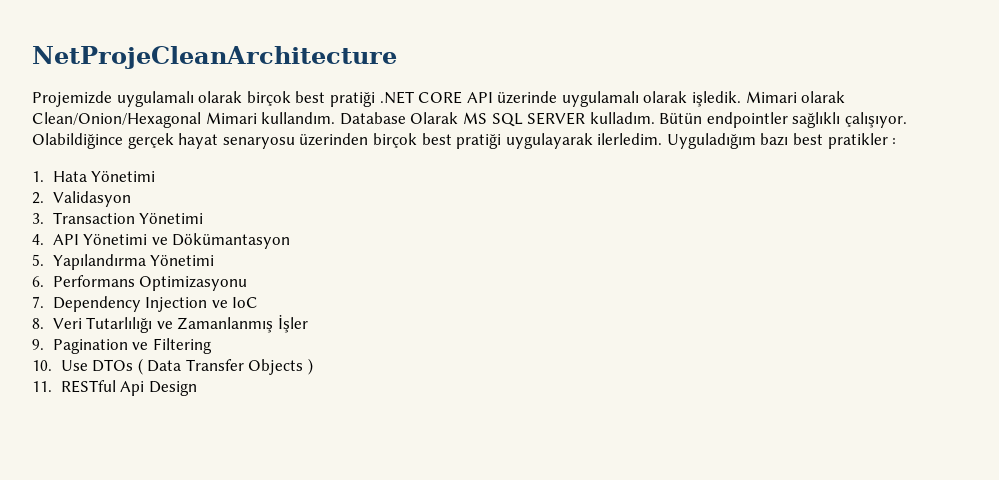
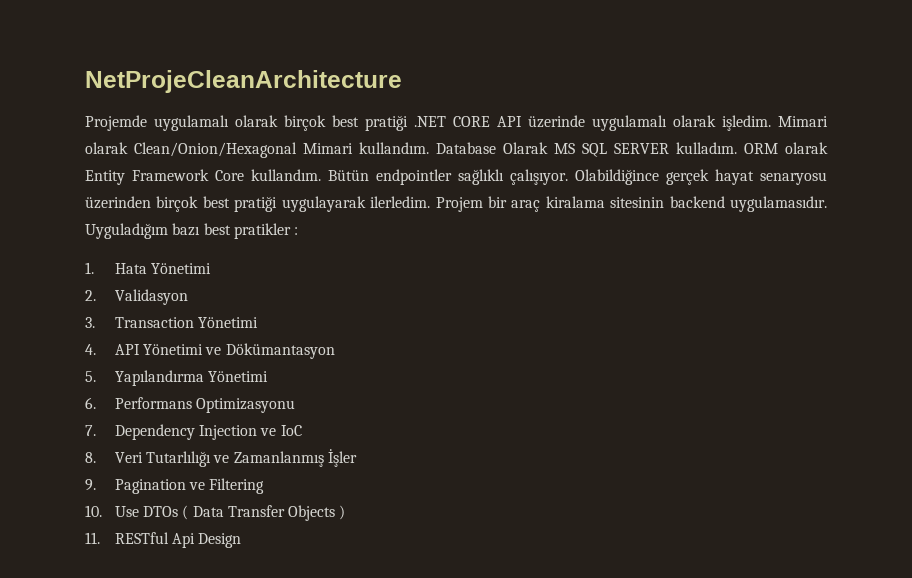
[32,91,112,107] Projemizde -> [85,115,147,131] Projemde
[692,91,742,107] işledik. -> [722,115,771,131] işledim.
(655, 118) none -> [744,142,828,154] [85,169,321,185] ORM olarak Entity Framework Core kullandım.
(663, 139) none -> [435,196,827,212] Projem bir araç kiralama sitesinin backend uygulamasıdır.

